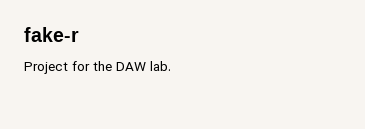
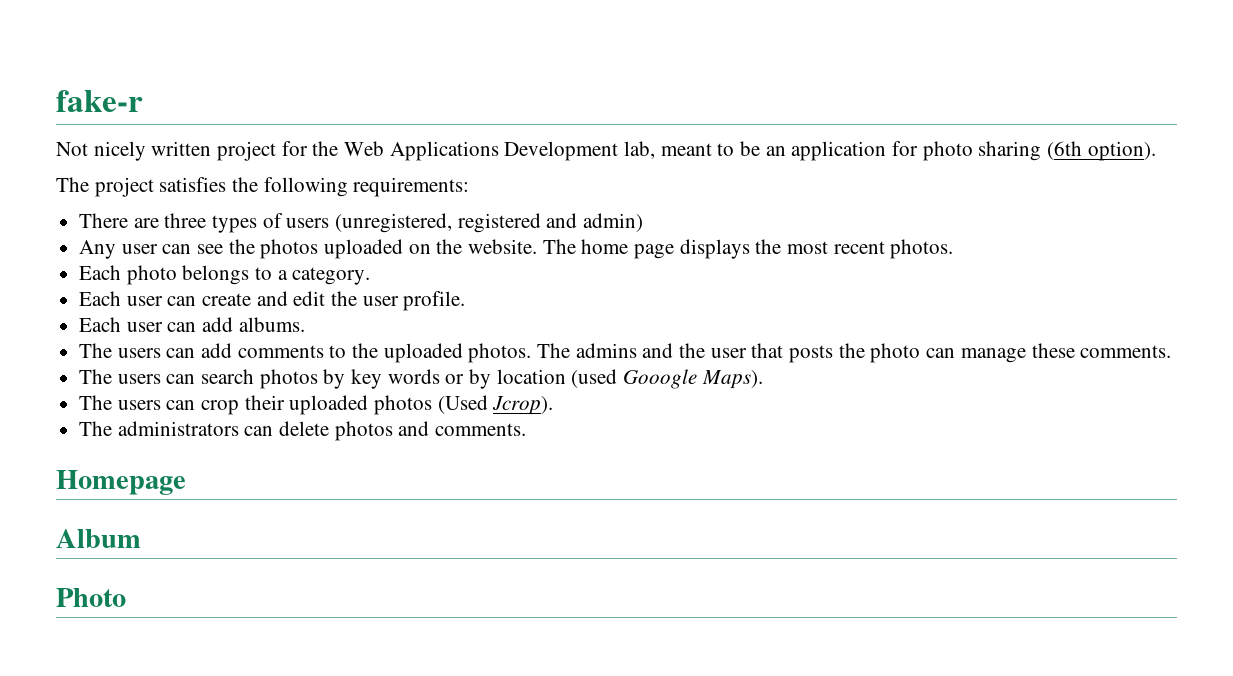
[24,61,171,74] Project for the DAW lab. -> [56,141,1156,161] [56,177,470,197] [79,213,644,233] [79,239,954,259] [79,265,371,285] [79,291,466,311] [79,317,305,332] [79,343,1172,363] [79,369,763,389] [79,395,554,415] [79,421,527,441] [56,470,186,495] [56,529,141,548] [56,588,126,607] Not nicely written project for the Web Applications Development lab, meant to be an application for photo sharing (6th option). // The project satisfies the following requirements: // There are three types of users (unregistered, registered and admin) // Any user can see the photos uploaded on the website. The home page displays the most recent photos. // Each photo belongs to a category. // Each user can create and edit the user profile. // Each user can add albums. // The users can add comments to the uploaded photos. The admins and the user that posts the photo can manage these comments. // The users can search photos by key words or by location (used Gooogle Maps). // The users can crop their uploaded photos (Used Jcrop). // The administrators can delete photos and comments. // Homepage // Album // Photo

